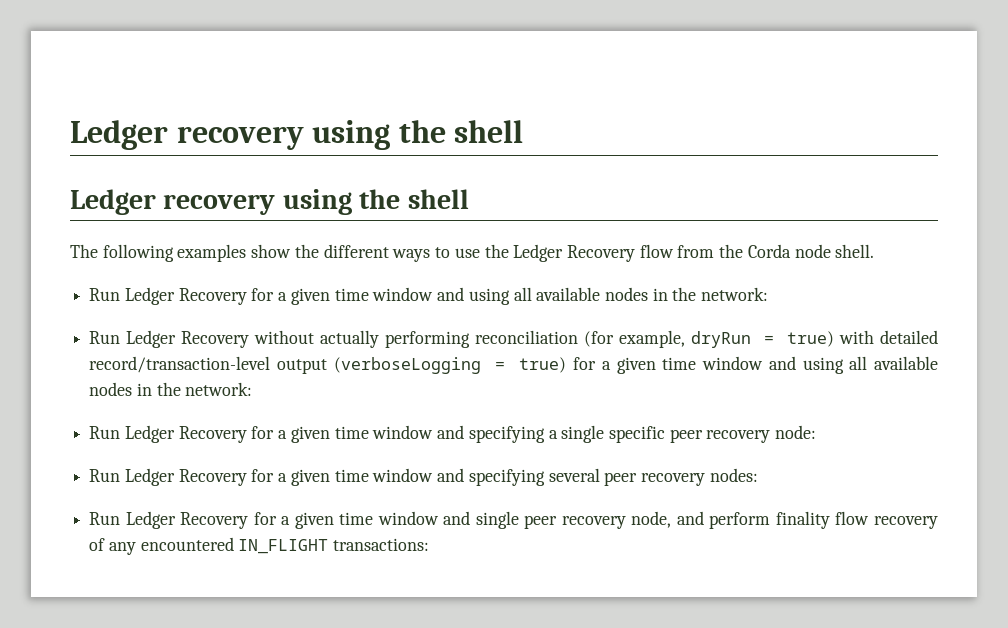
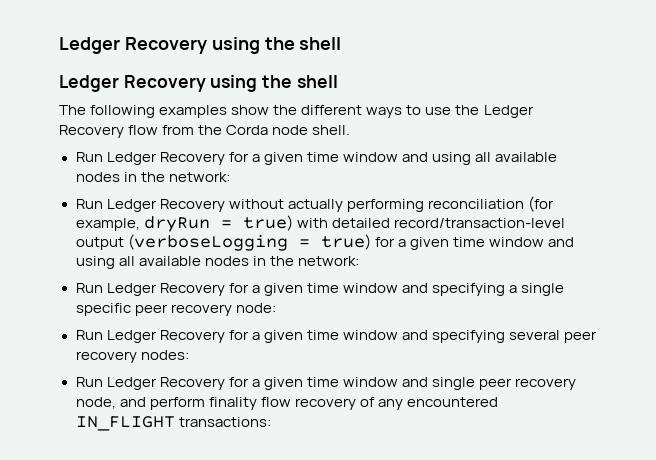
[70,120,304,150] Ledger recovery -> [59,37,207,54] Ledger Recovery
[163,194,276,215] recovery -> [123,75,206,92] Recovery

